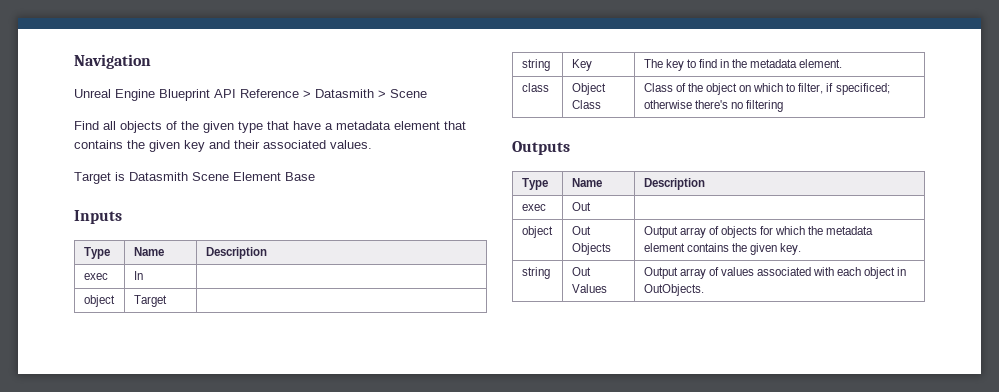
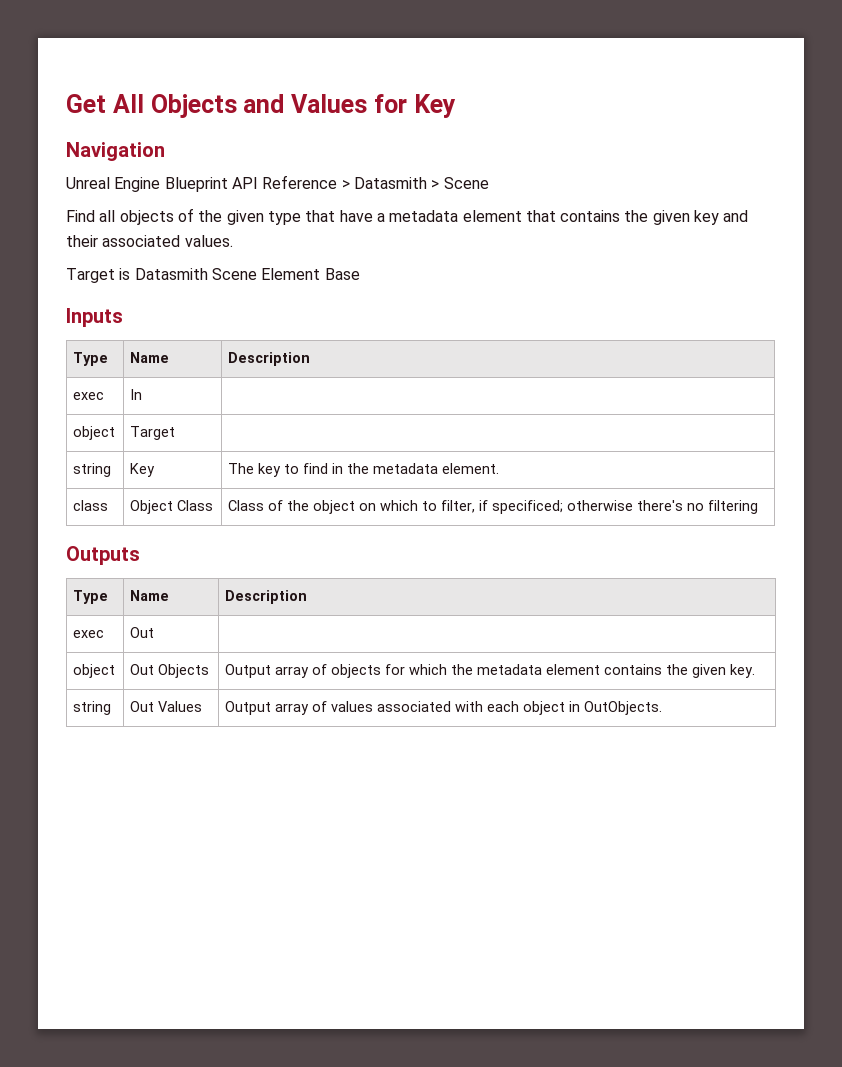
(74, 61) none -> [66,94,456,118] Get All Objects and Values for Key //

